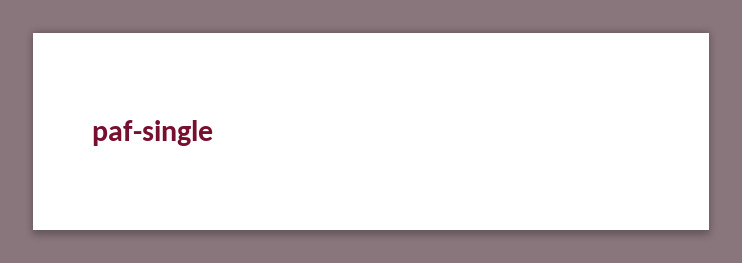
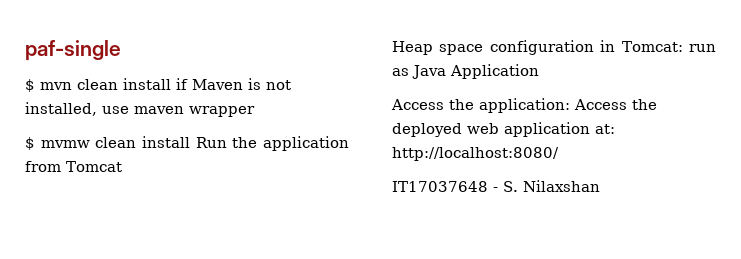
(213, 133) none -> [25,78,291,92] [25,102,255,117] [25,136,349,151] [25,161,122,172] [392,40,716,55] [392,64,539,79] [391,98,657,113] [392,122,615,137] [392,147,559,161] [392,180,600,192] // $ mvn clean install if Maven is not installed, use maven wrapper // $ mvmw clean install Run the application from Tomcat // Heap space configuration in Tomcat: run as Java Application // Access the application: Access the deployed web application at: http://localhost:8080/ // IT17037648 - S. Nilaxshan

